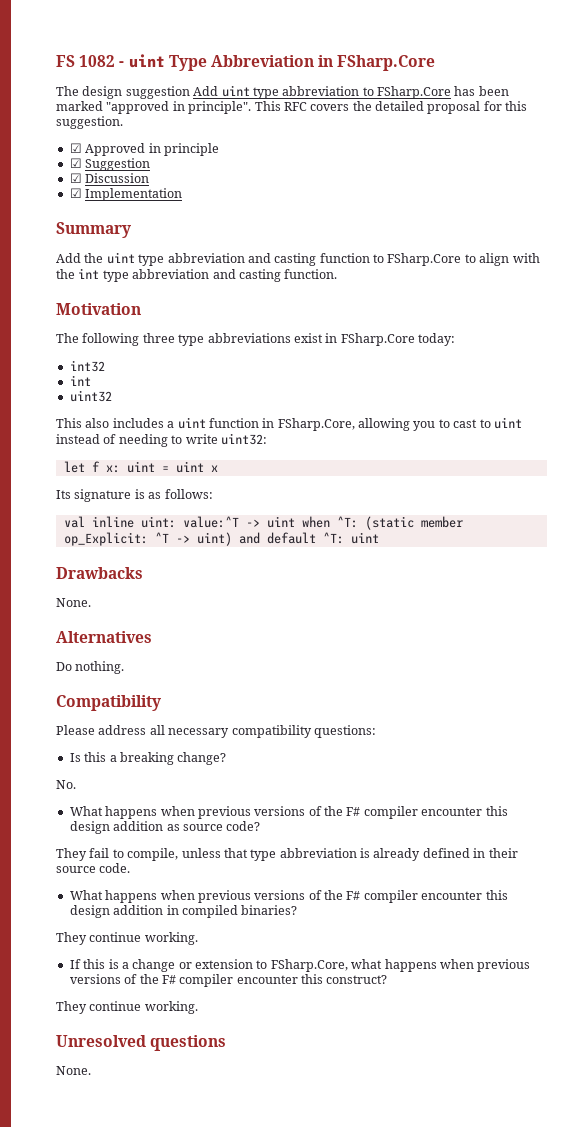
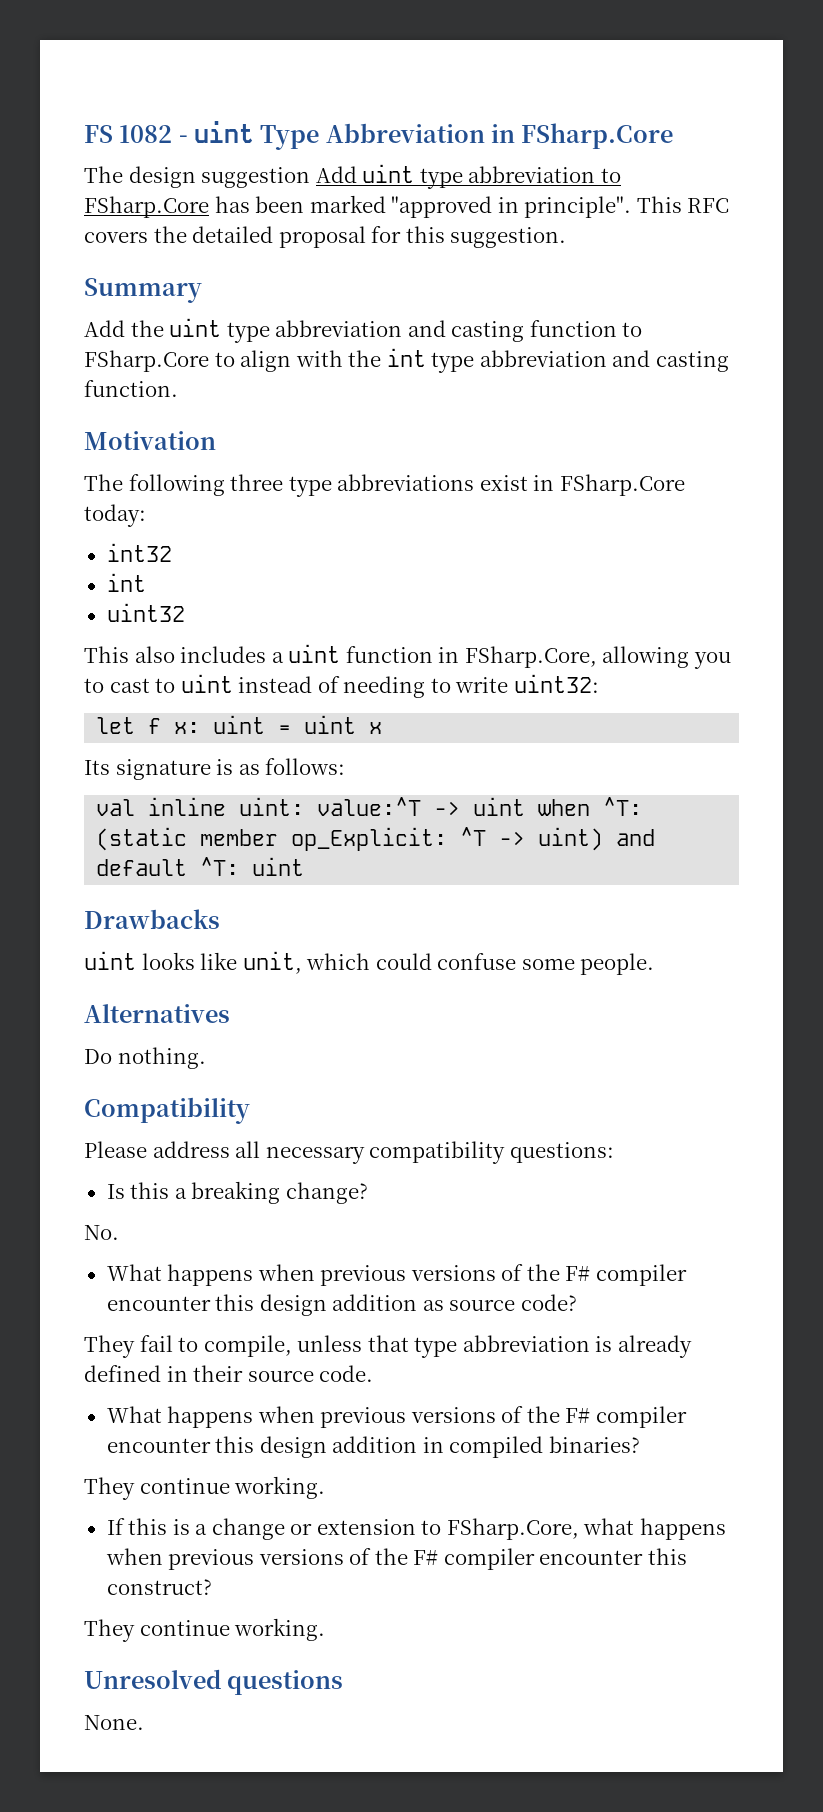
[69,143,219,156] [69,158,151,171] [69,173,150,183] [69,188,183,201] // ☑ Approved in principle // ☑ Suggestion // ☑ Discussion // ☑ Implementation -> (567, 237) none
[56,598,91,607] None. -> [84,951,655,975] uint looks like unit, which could confuse some people.

